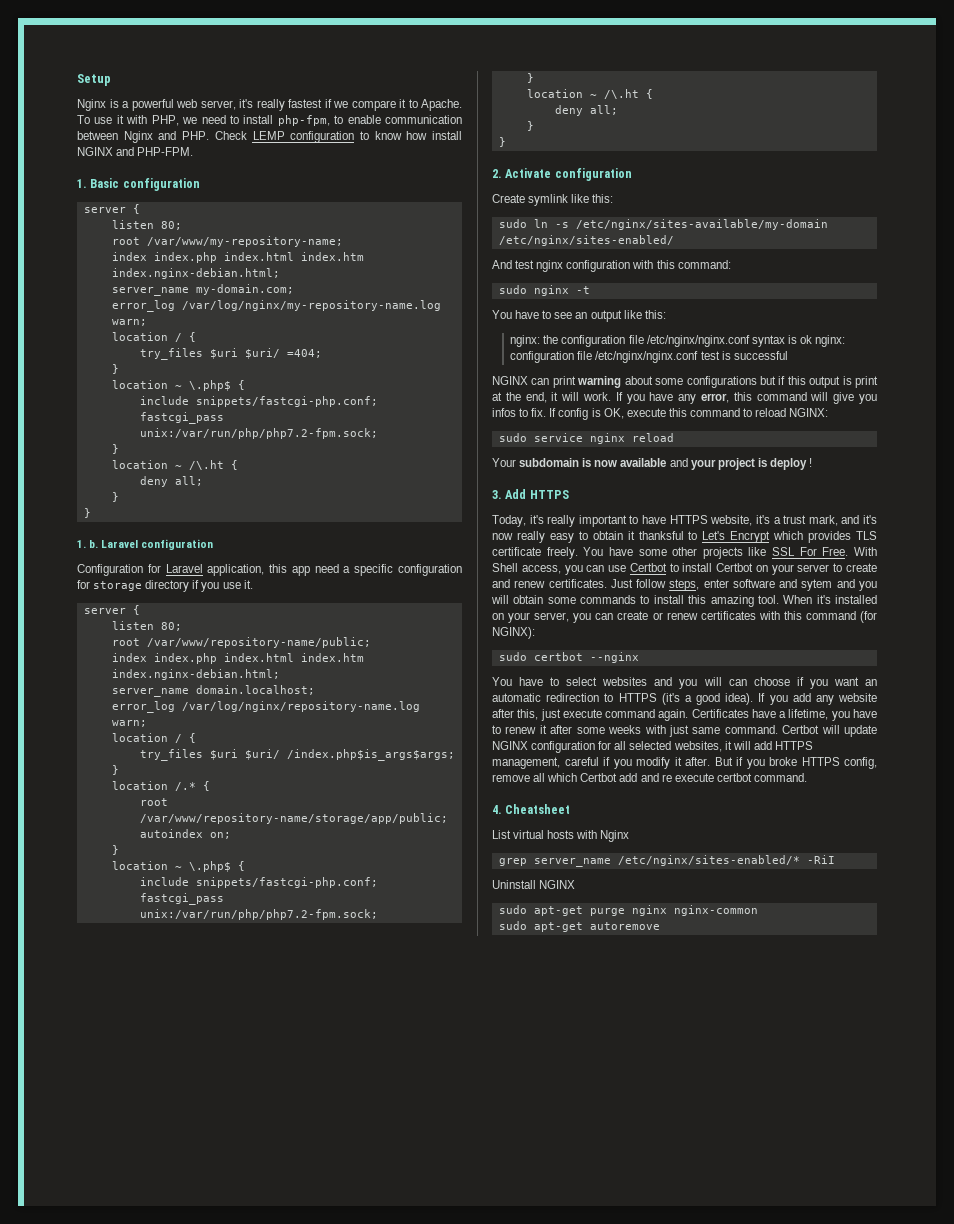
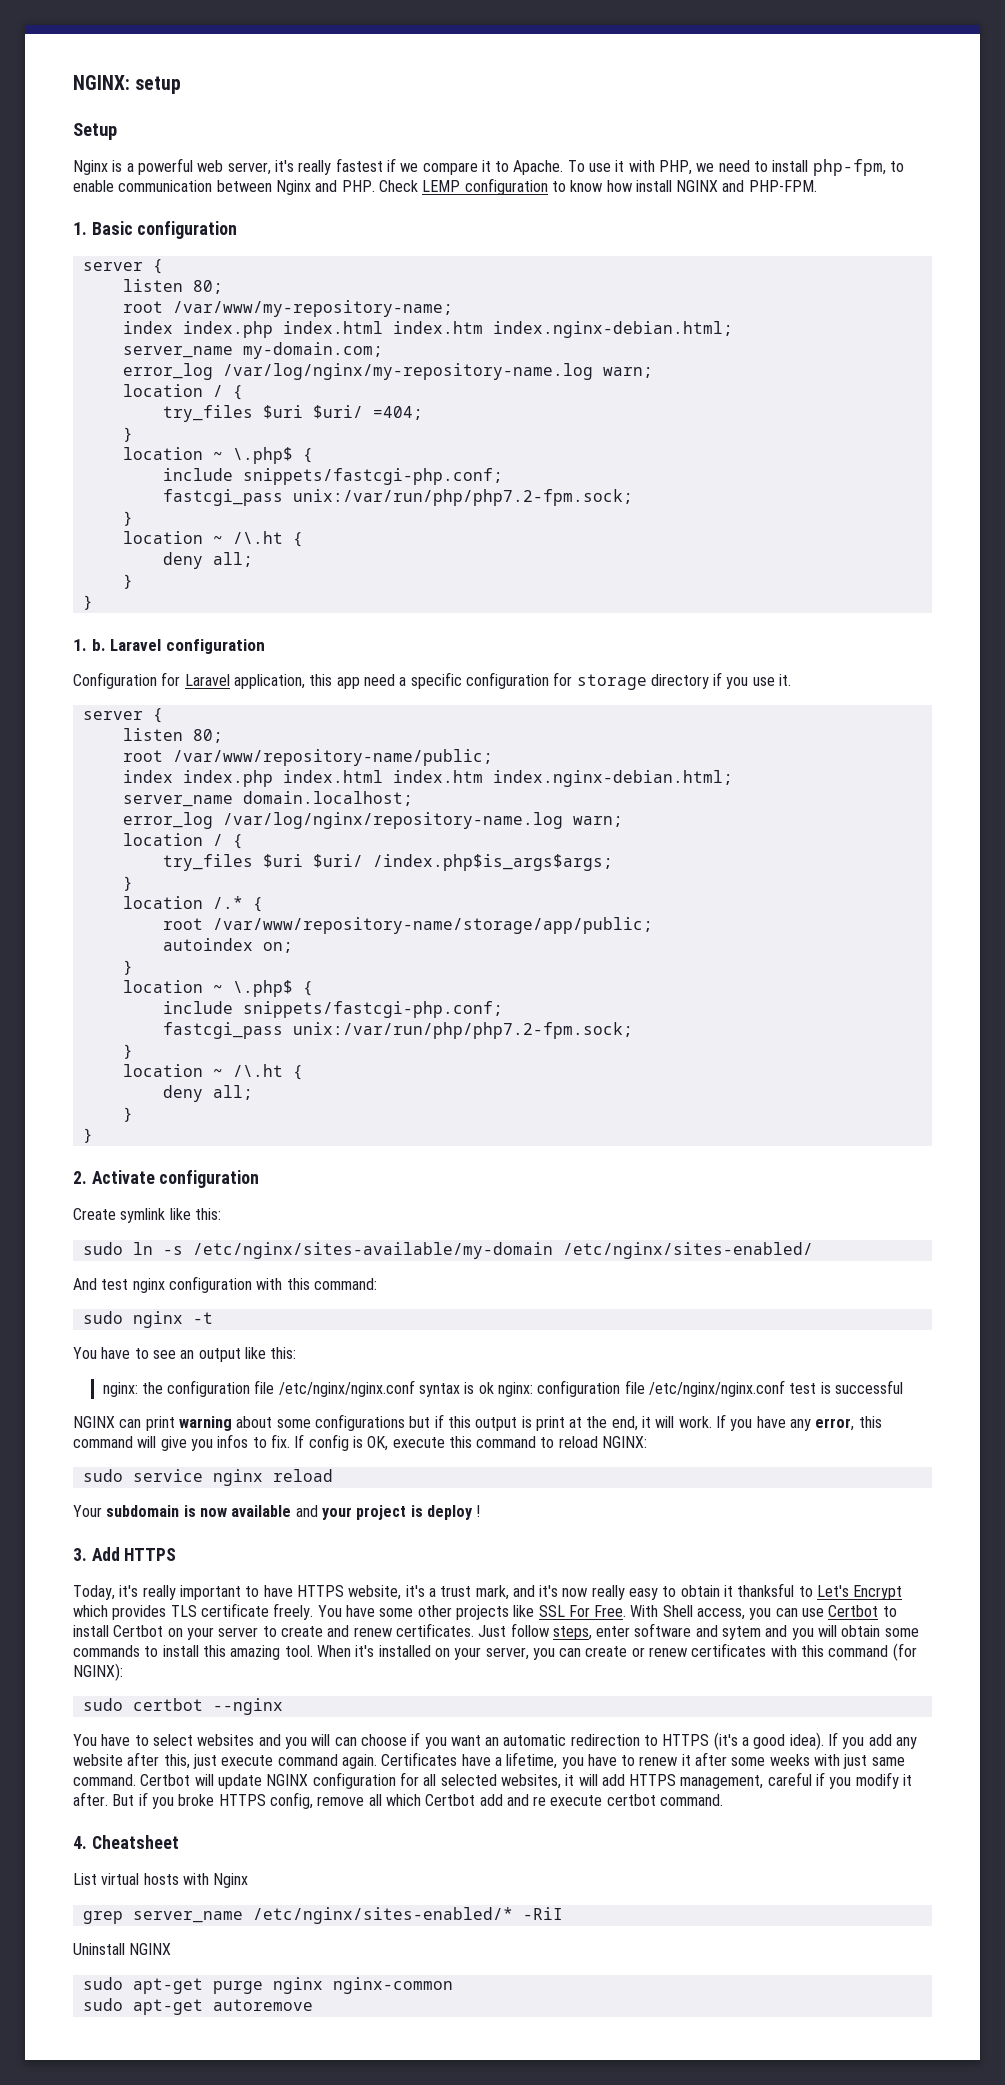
(77, 80) none -> [73,75,182,94] NGINX: setup //

